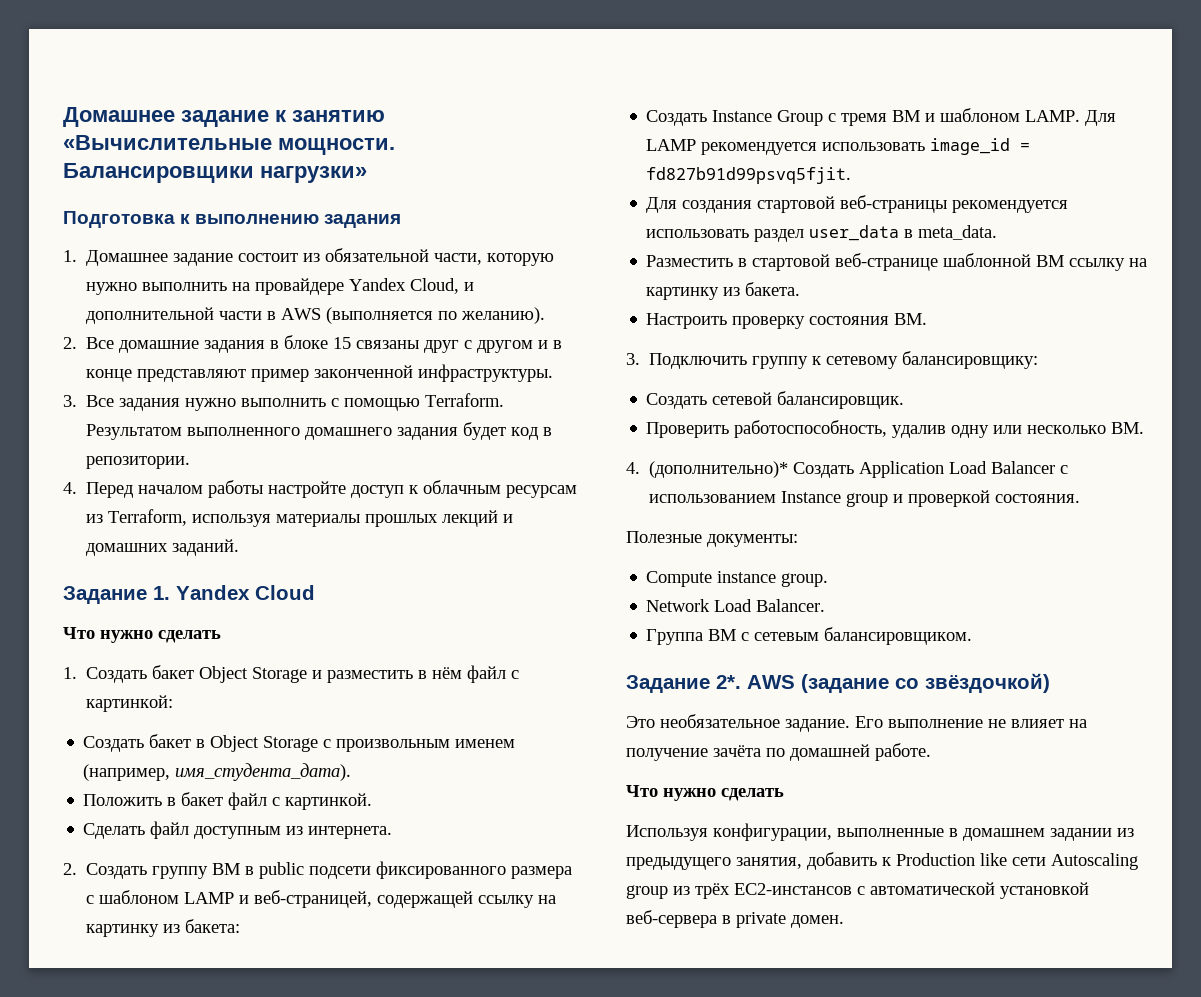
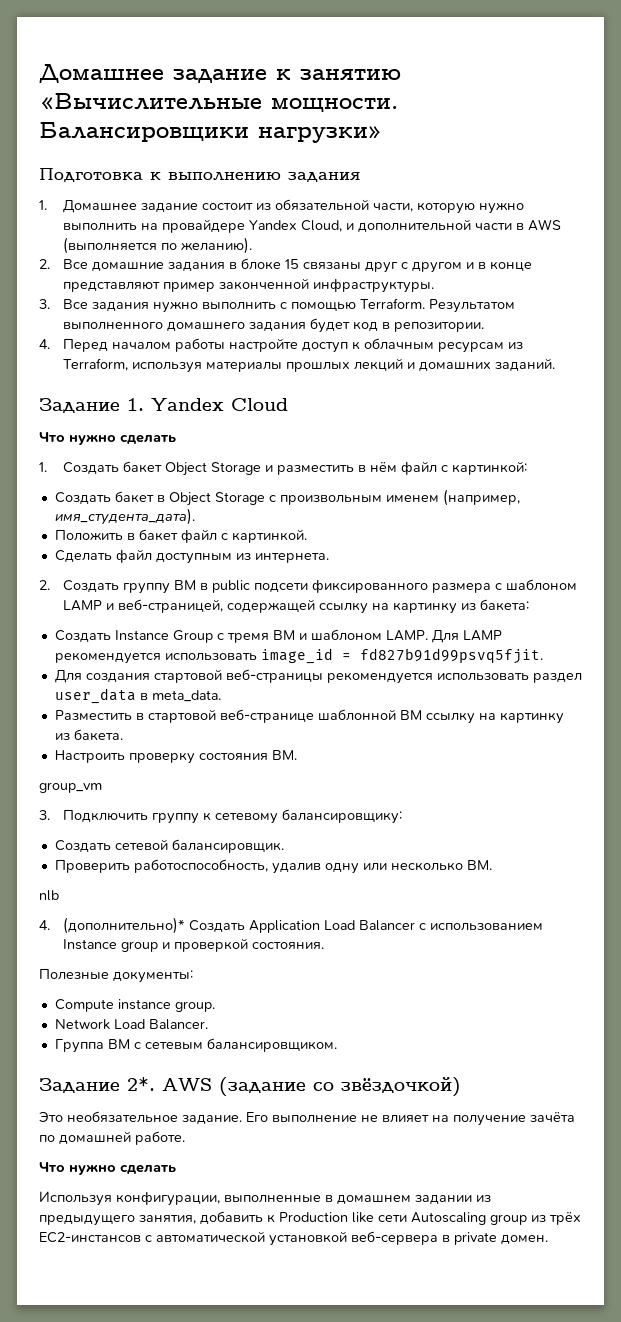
(928, 319) none -> [39,782,102,793] // group_vm
(1145, 428) none -> [39,890,59,901] // nlb

